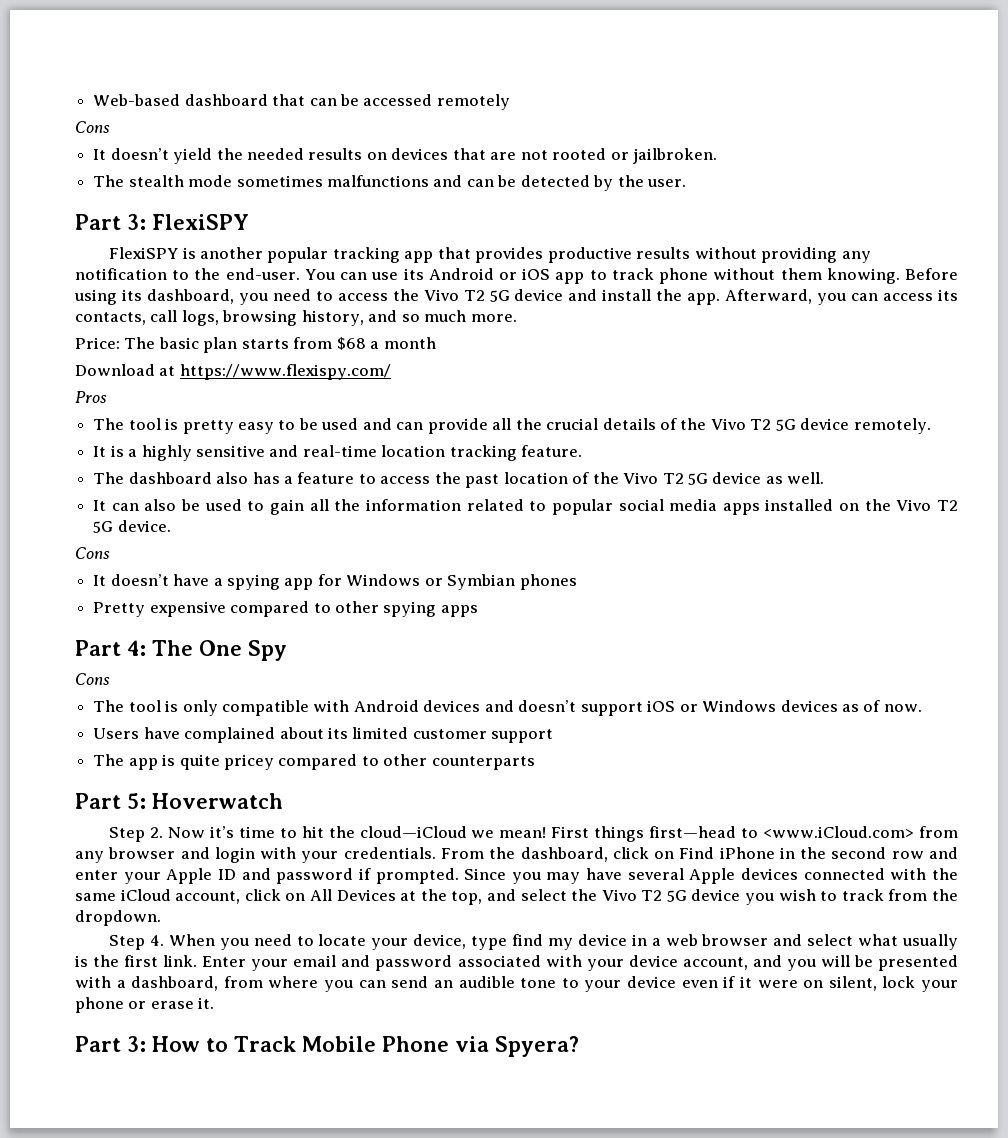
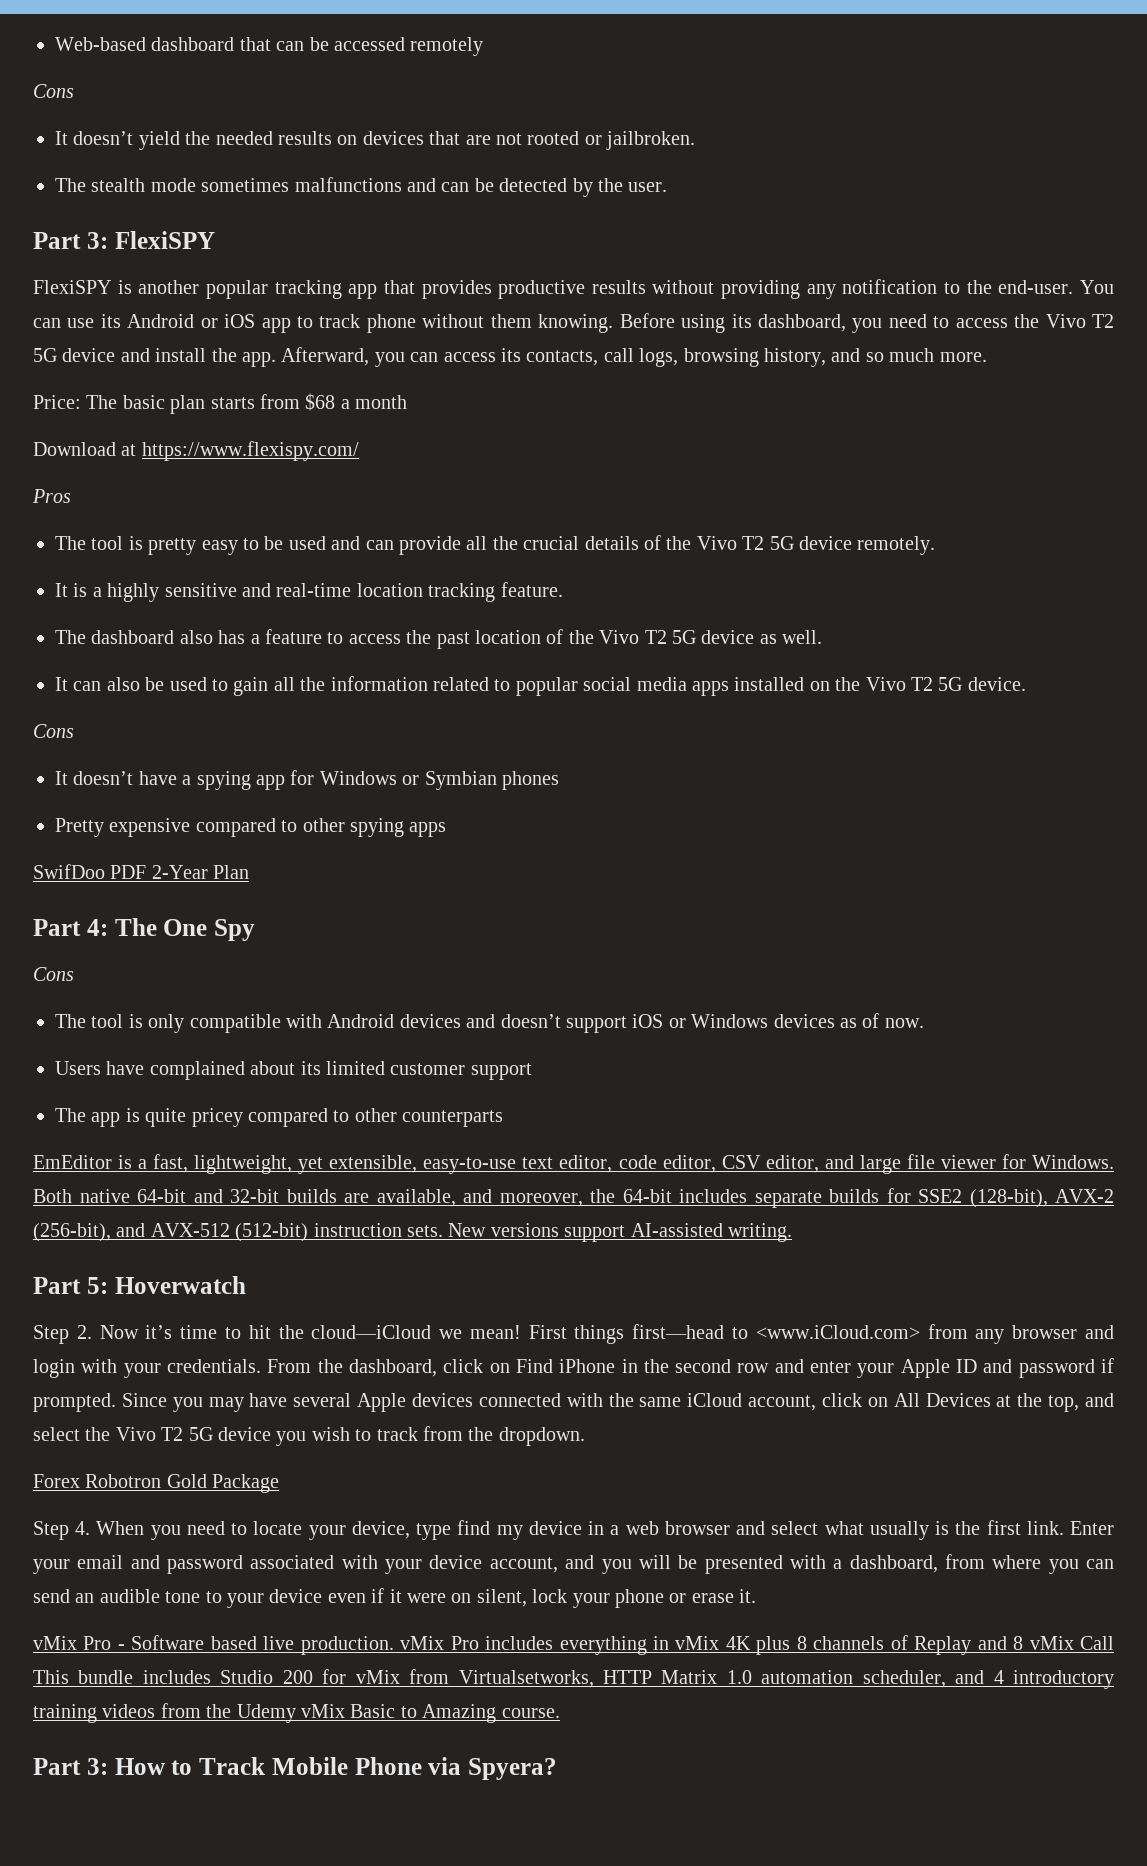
(478, 611) none -> [33,864,250,879] // SwifDoo PDF 2-Year Plan
(535, 763) none -> [33,1154,1115,1174] [33,1188,1114,1208] [33,1223,792,1242] // EmEditor is a fast, lightweight, yet extensible, easy-to-use text editor, code editor, CSV editor, and large file viewer for Windows. Both native 64-bit and 32-bit builds are available, and moreover, the 64-bit includes separate builds for SSE2 (128-bit), AVX-2 (256-bit), and AVX-512 (512-bit) instruction sets. New versions support AI-assisted writing.
(161, 918) none -> [33,1474,280,1493] // Forex Robotron Gold Package
(215, 1003) none -> [33,1635,1115,1655] [33,1669,1114,1689] [33,1703,560,1723] // vMix Pro - Software based live production. vMix Pro includes everything in vMix 4K plus 8 channels of Replay and 8 vMix Call This bundle includes Studio 200 for vMix from Virtualsetworks, HTTP Matrix 1.0 automation scheduler, and 4 introductory training videos from the Udemy vMix Basic to Amazing course.

